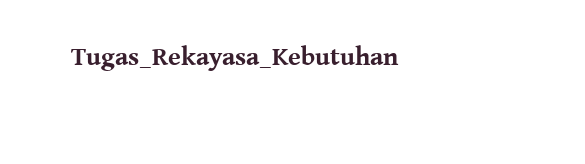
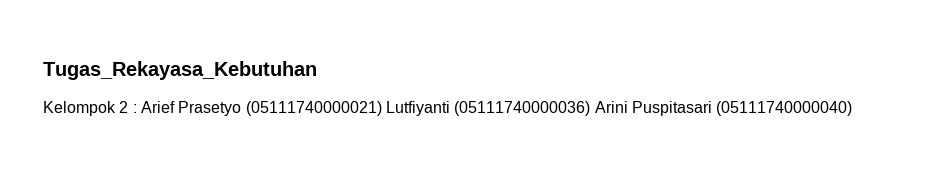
(399, 58) none -> [43,101,853,116] // Kelompok 2 : Arief Prasetyo (05111740000021) Lutfiyanti (05111740000036) Arini Puspitasari (05111740000040)

